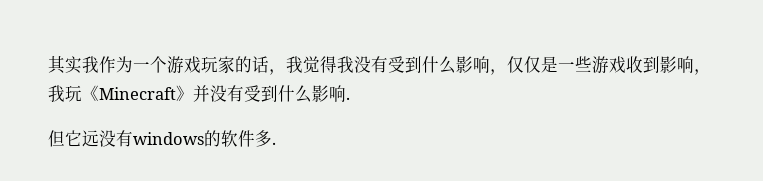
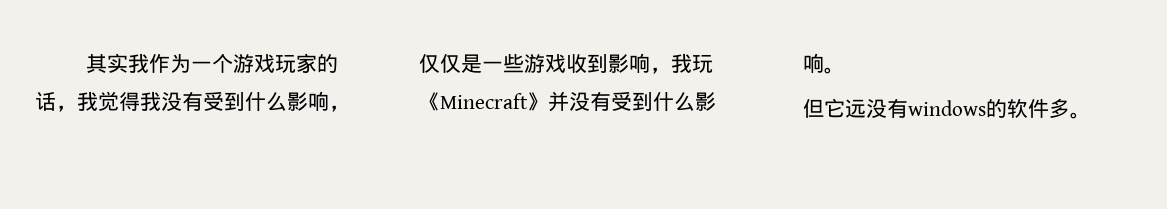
[346,97,350,100] . -> [824,67,845,74] 。
[272,142,276,145] . -> [1070,112,1091,119] 。

